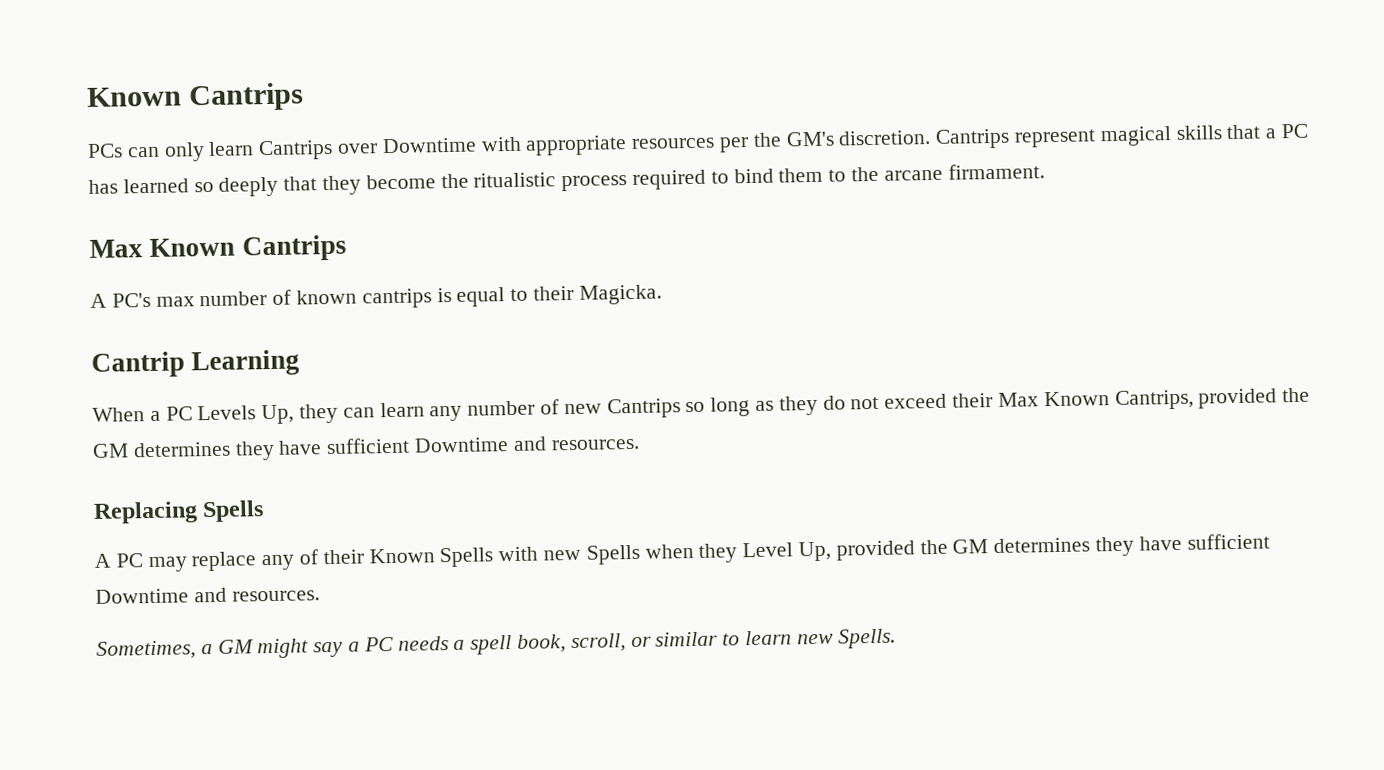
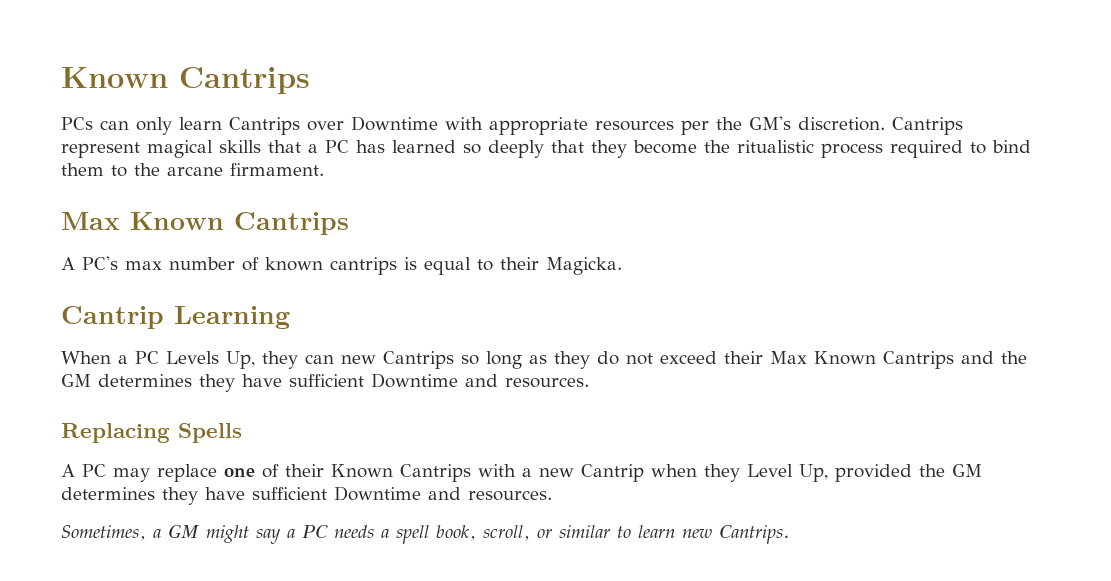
[379,399,561,422] learn any number of -> (334, 359) none
[1114,388,1278,410] Cantrips, provided -> [883,351,994,369] Cantrips and
[261,554,296,571] any -> [224,468,255,477] one
[439,544,640,568] Spells with new Spells -> [400,464,644,482] Cantrips with a new Cantrip
[837,628,896,649] Spells. -> [719,525,790,544] Cantrips.

